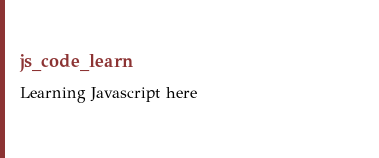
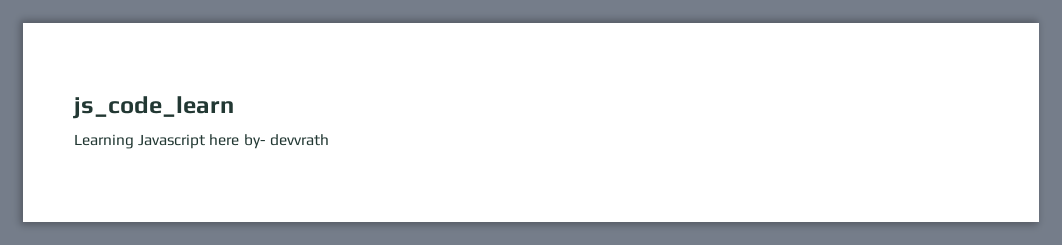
(197, 92) none -> [243,134,329,149] by- devvrath

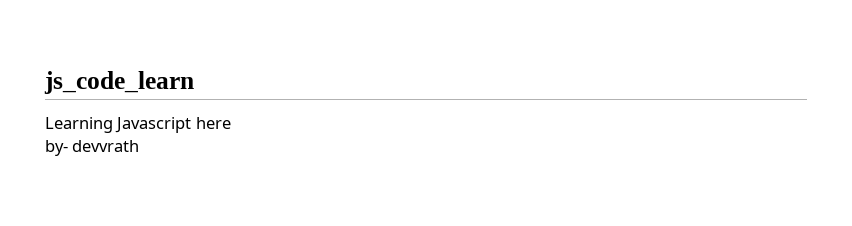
(240, 140) none -> (231, 123) //

